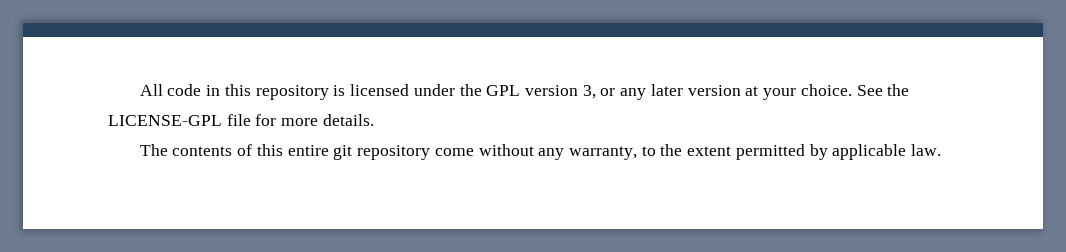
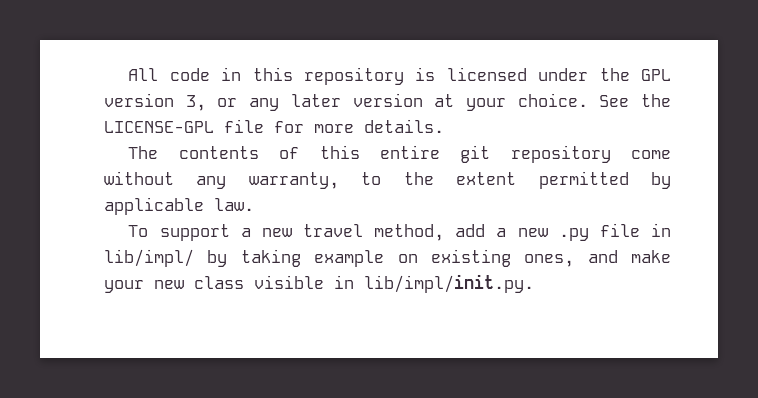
(942, 150) none -> [128,223,672,241] [104,249,671,267] [104,274,534,293] // To support a new travel method, add a new .py file in lib/impl/ by taking example on existing ones, and make your new class visible in lib/impl/init.py.

